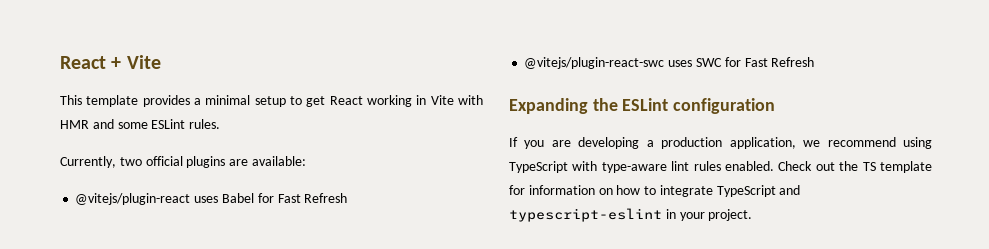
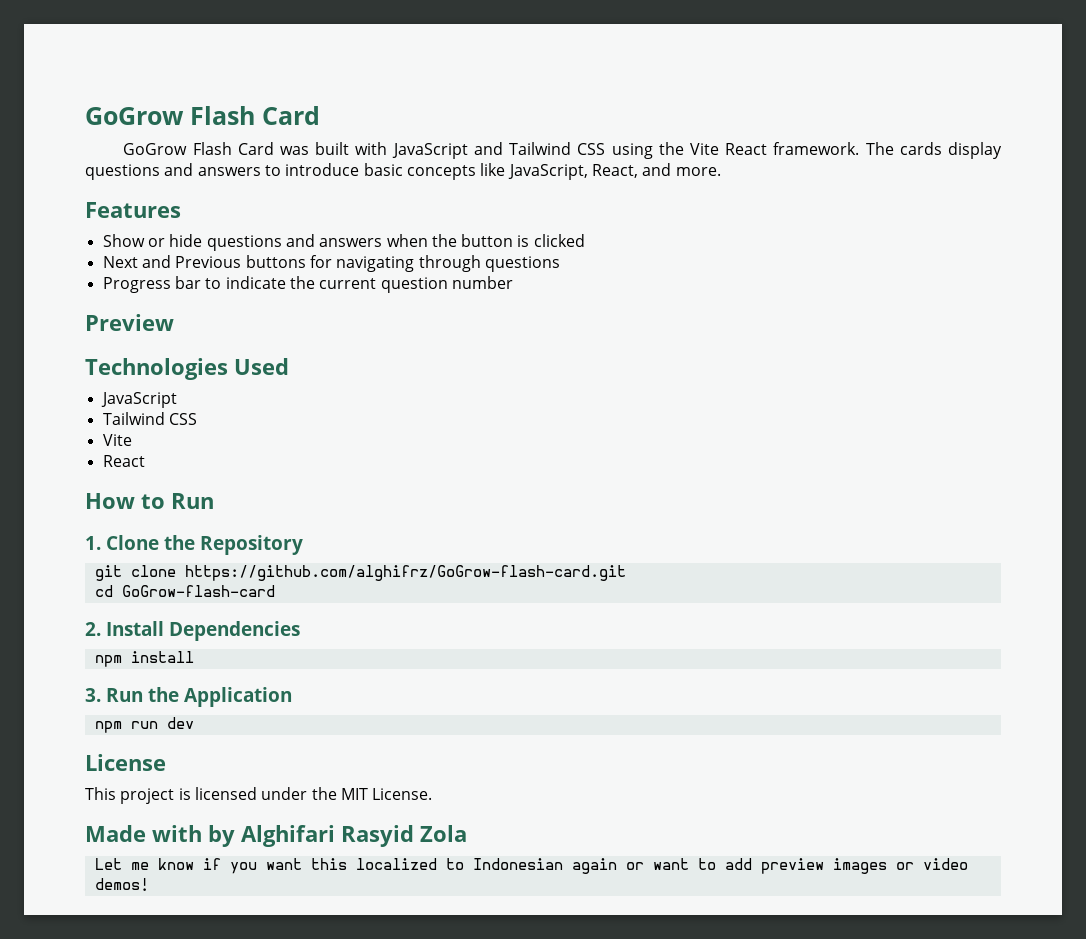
[60,55,161,69] [60,95,483,107] [60,119,221,129] [60,156,306,168] [75,193,348,205] [524,57,815,69] [509,98,776,114] [509,137,932,149] [509,161,932,173] [509,185,801,197] [509,208,753,222] React + Vite // This template provides a minimal setup to get React working in Vite with HMR and some ESLint rules. // Currently, two official plugins are available: // @vitejs/plugin-react uses Babel for Fast Refresh // @vitejs/plugin-react-swc uses SWC for Fast Refresh // Expanding the ESLint configuration // If you are developing a production application, we recommend using TypeScript with type-aware lint rules enabled. Check out the TS template for information on how to integrate TypeScript and typescript-eslint in your project. -> [85,106,320,125] [123,142,1002,159] [85,163,721,180] [85,202,181,218] [102,234,585,251] [102,255,560,272] [102,276,513,293] [85,314,174,331] [85,358,289,380] [100,392,177,408] [102,412,197,425] [102,434,132,446] [102,455,145,467] [85,493,214,509] [85,535,303,555] [94,565,626,581] [94,585,275,597] [85,621,300,641] [94,651,194,667] [85,687,292,707] [94,717,194,733] [85,754,166,771] [85,787,433,804] [85,825,467,847] [94,858,968,874] [94,878,149,891] GoGrow Flash Card // GoGrow Flash Card was built with JavaScript and Tailwind CSS using the Vite React framework. The cards display questions and answers to introduce basic concepts like JavaScript, React, and more. // Features // Show or hide questions and answers when the button is clicked // Next and Previous buttons for navigating through questions // Progress bar to indicate the current question number // Preview // Technologies Used // JavaScript // Tailwind CSS // Vite // React // How to Run // 1. Clone the Repository // git clone https://github.com/alghifrz/GoGrow-flash-card.git // cd GoGrow-flash-card // 2. Install Dependencies // npm install // 3. Run the Application // npm run dev // License // This project is licensed under the MIT License. // Made with by Alghifari Rasyid Zola // Let me know if you want this localized to Indonesian again or want to add preview images or video demos!

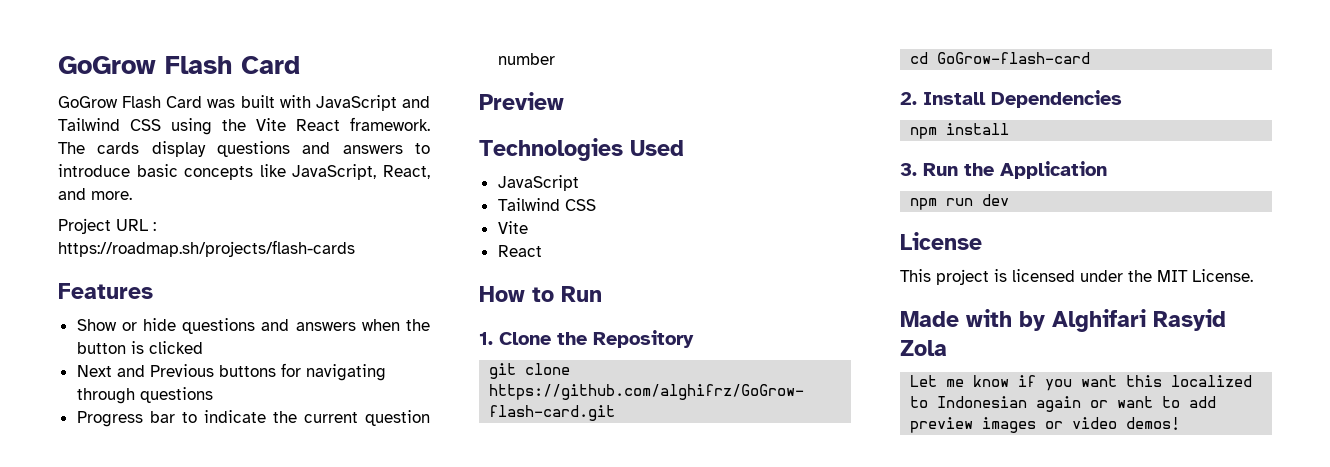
(721, 171) none -> [58,218,156,234] [58,240,355,257] // Project URL : https://roadmap.sh/projects/flash-cards

